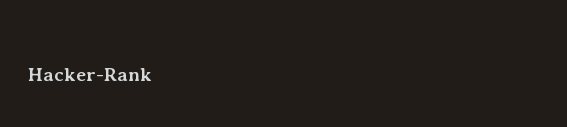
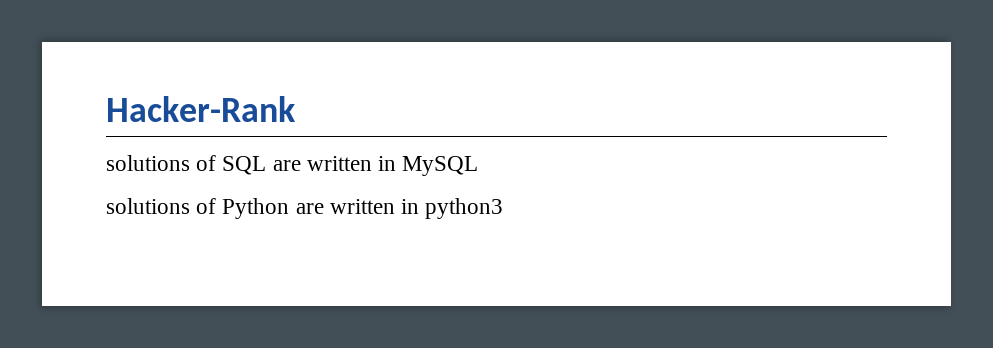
(152, 74) none -> [106,155,479,176] [106,198,504,219] // solutions of SQL are written in MySQL // solutions of Python are written in python3

